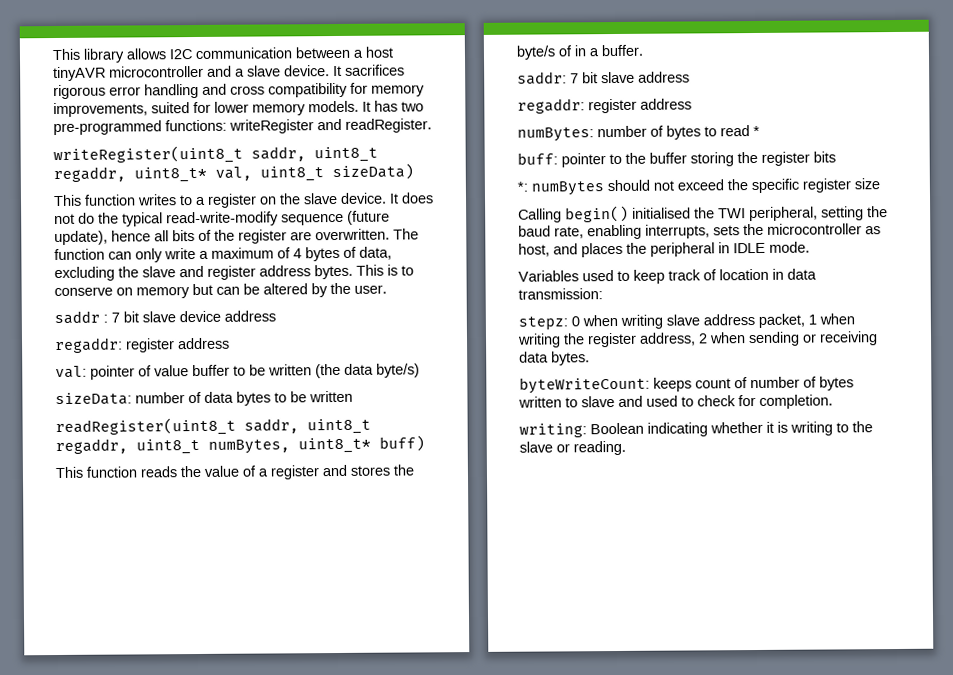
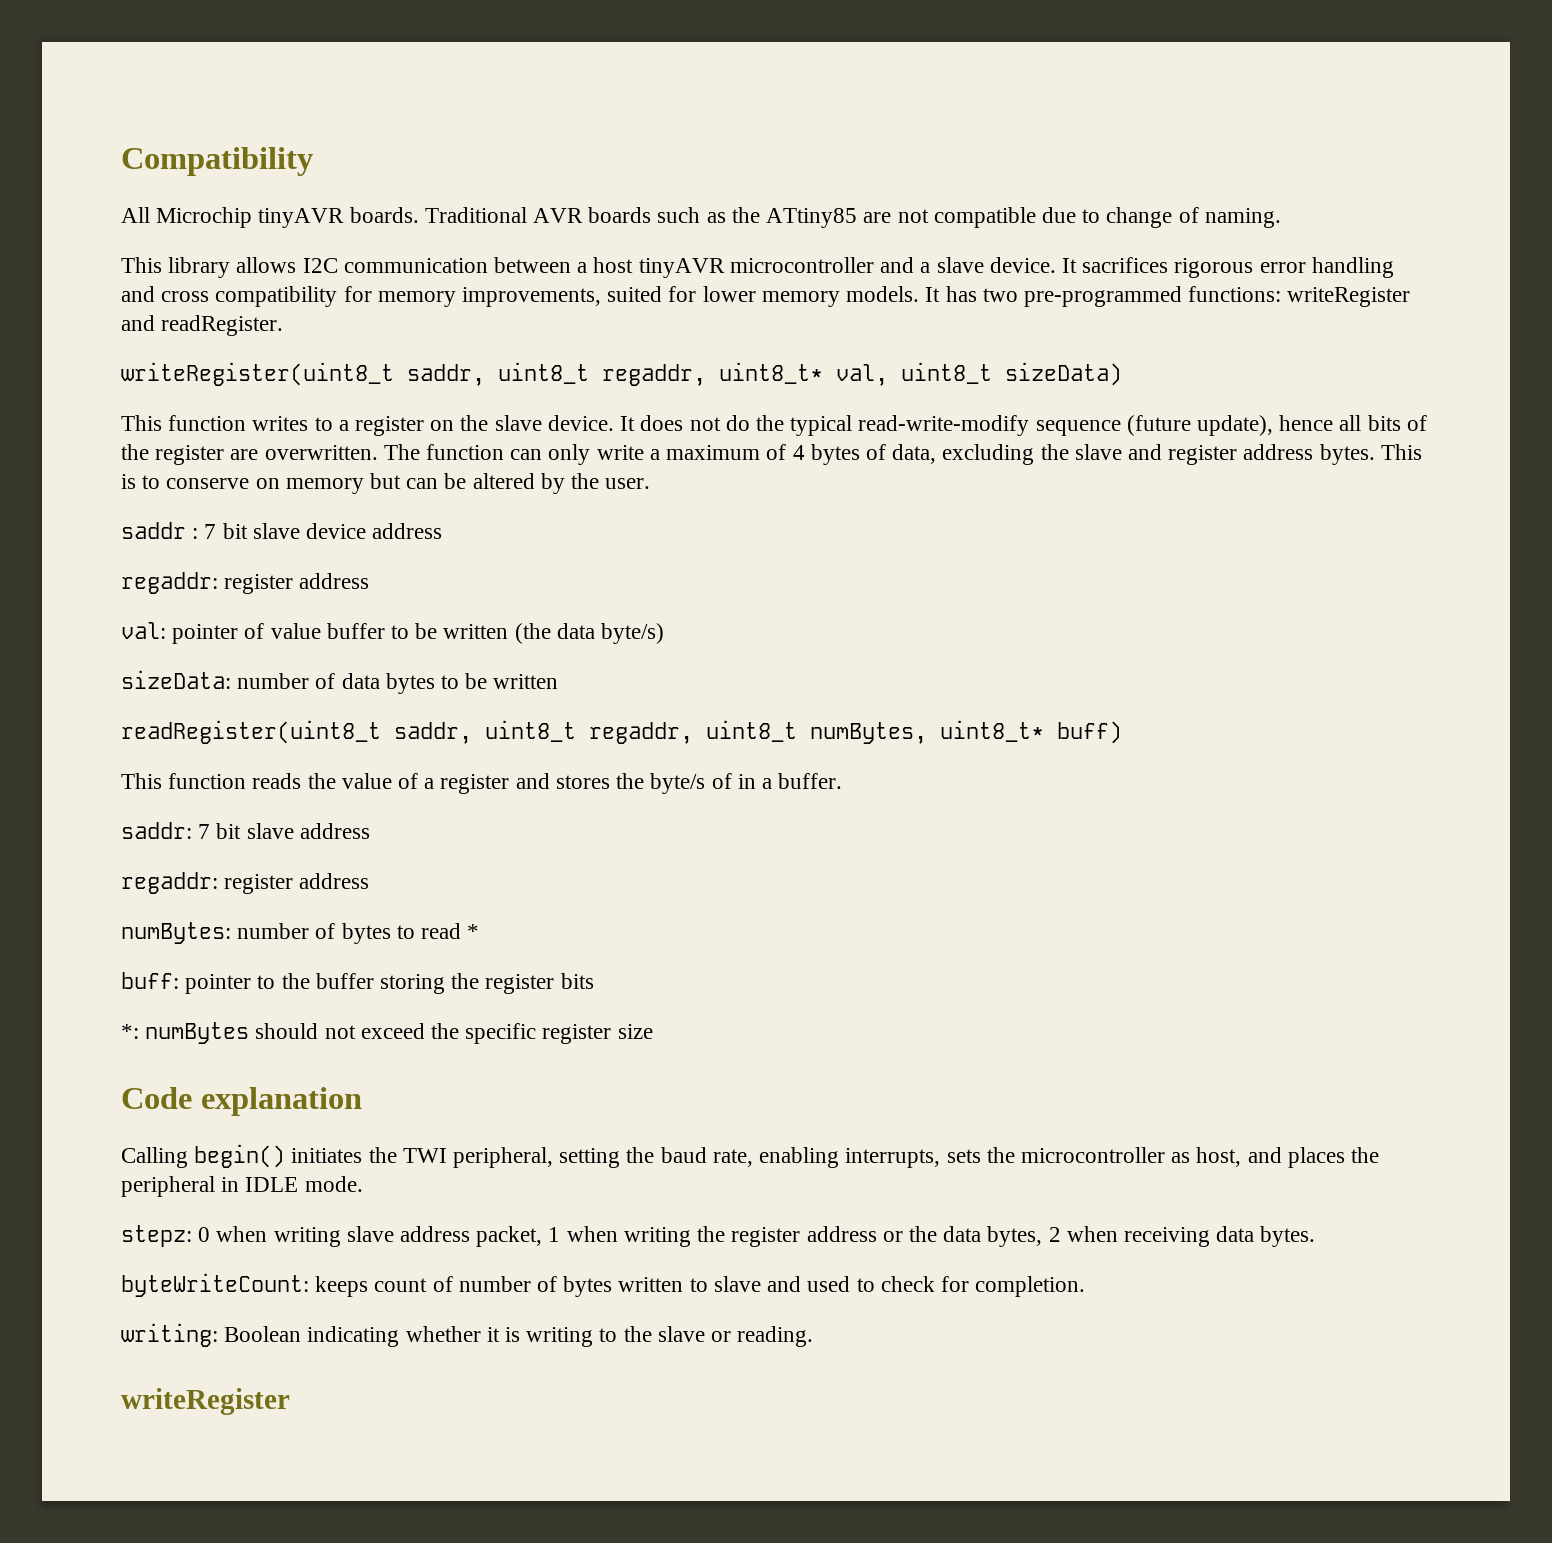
(52, 54) none -> [121,147,313,176] [121,207,1281,228] Compatibility // All Microchip tinyAVR boards. Traditional AVR boards such as the ATtiny85 are not compatible due to change of naming. //
(880, 184) none -> [121,1087,362,1116] // Code explanation
[632,207,691,219] initialised -> [291,1148,363,1163] initiates
[518,268,817,284] [518,288,603,300] // Variables used to keep track of location in data transmission: -> (363, 1184) none
[639,331,817,347] address, 2 when sending or -> [806,1226,1118,1247] address or the data bytes, 2 when
(626, 448) none -> [121,1388,290,1415] // writeRegister

